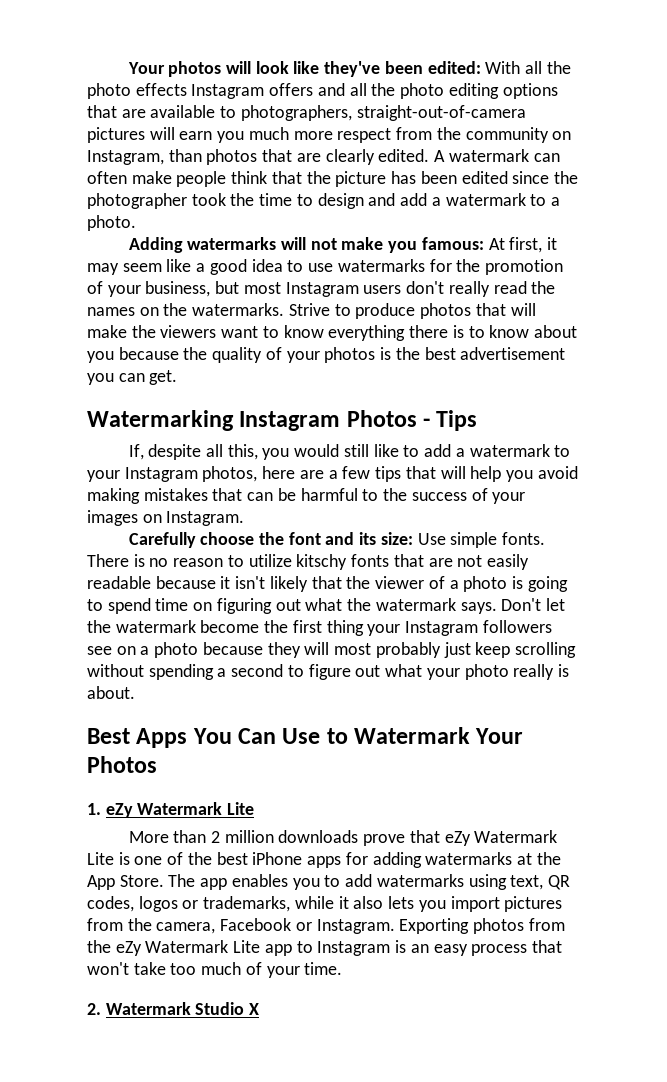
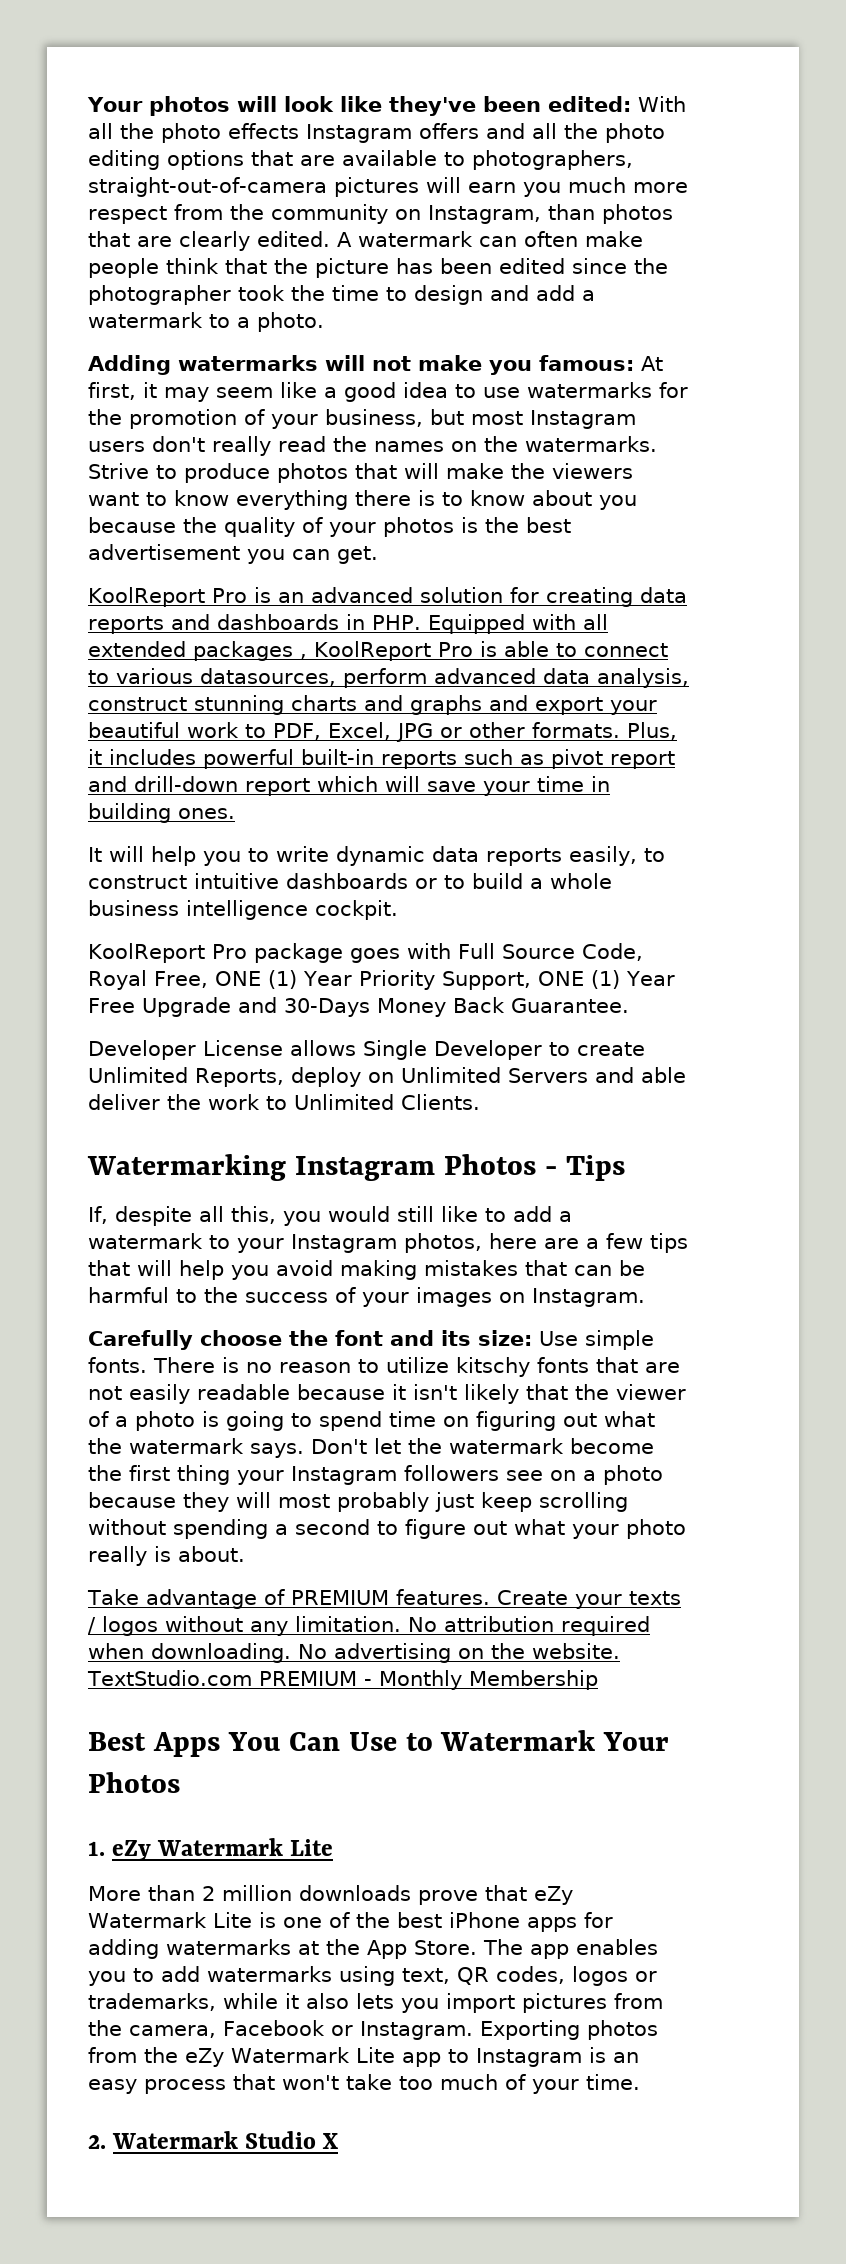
(178, 377) none -> [88,587,687,607] [88,614,608,634] [88,641,668,661] [88,668,689,688] [88,695,657,715] [88,722,677,742] [88,749,675,769] [88,776,610,796] [88,803,235,823] [88,846,665,866] [88,873,612,889] [88,900,398,920] [88,943,643,963] [88,970,675,990] [88,997,629,1017] [88,1040,645,1060] [88,1067,686,1087] [88,1094,480,1110] // KoolReport Pro is an advanced solution for creating data reports and dashboards in PHP. Equipped with all extended packages , KoolReport Pro is able to connect to various datasources, perform advanced data analysis, construct stunning charts and graphs and export your beautiful work to PDF, Excel, JPG or other formats. Plus, it includes powerful built-in reports such as pivot report and drill-down report which will save your time in building ones. // It will help you to write dynamic data reports easily, to construct intuitive dashboards or to build a whole business intelligence cockpit. // KoolReport Pro package goes with Full Source Code, Royal Free, ONE (1) Year Priority Support, ONE (1) Year Free Upgrade and 30-Days Money Back Guarantee. // Developer License allows Single Developer to create Unlimited Reports, deploy on Unlimited Servers and able deliver the work to Unlimited Clients.
(135, 692) none -> [87,1589,681,1609] [88,1616,650,1636] [88,1643,620,1663] [87,1670,598,1690] // Take advantage of PREMIUM features. Create your texts / logos without any limitation. No attribution required when downloading. No advertising on the website. TextStudio.com PREMIUM - Monthly Membership

